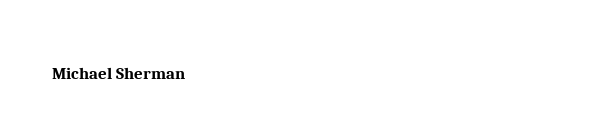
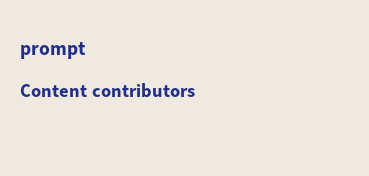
[52,67,186,79] Michael Sherman -> [20,42,86,59] [20,83,195,98] prompt // Content contributors

